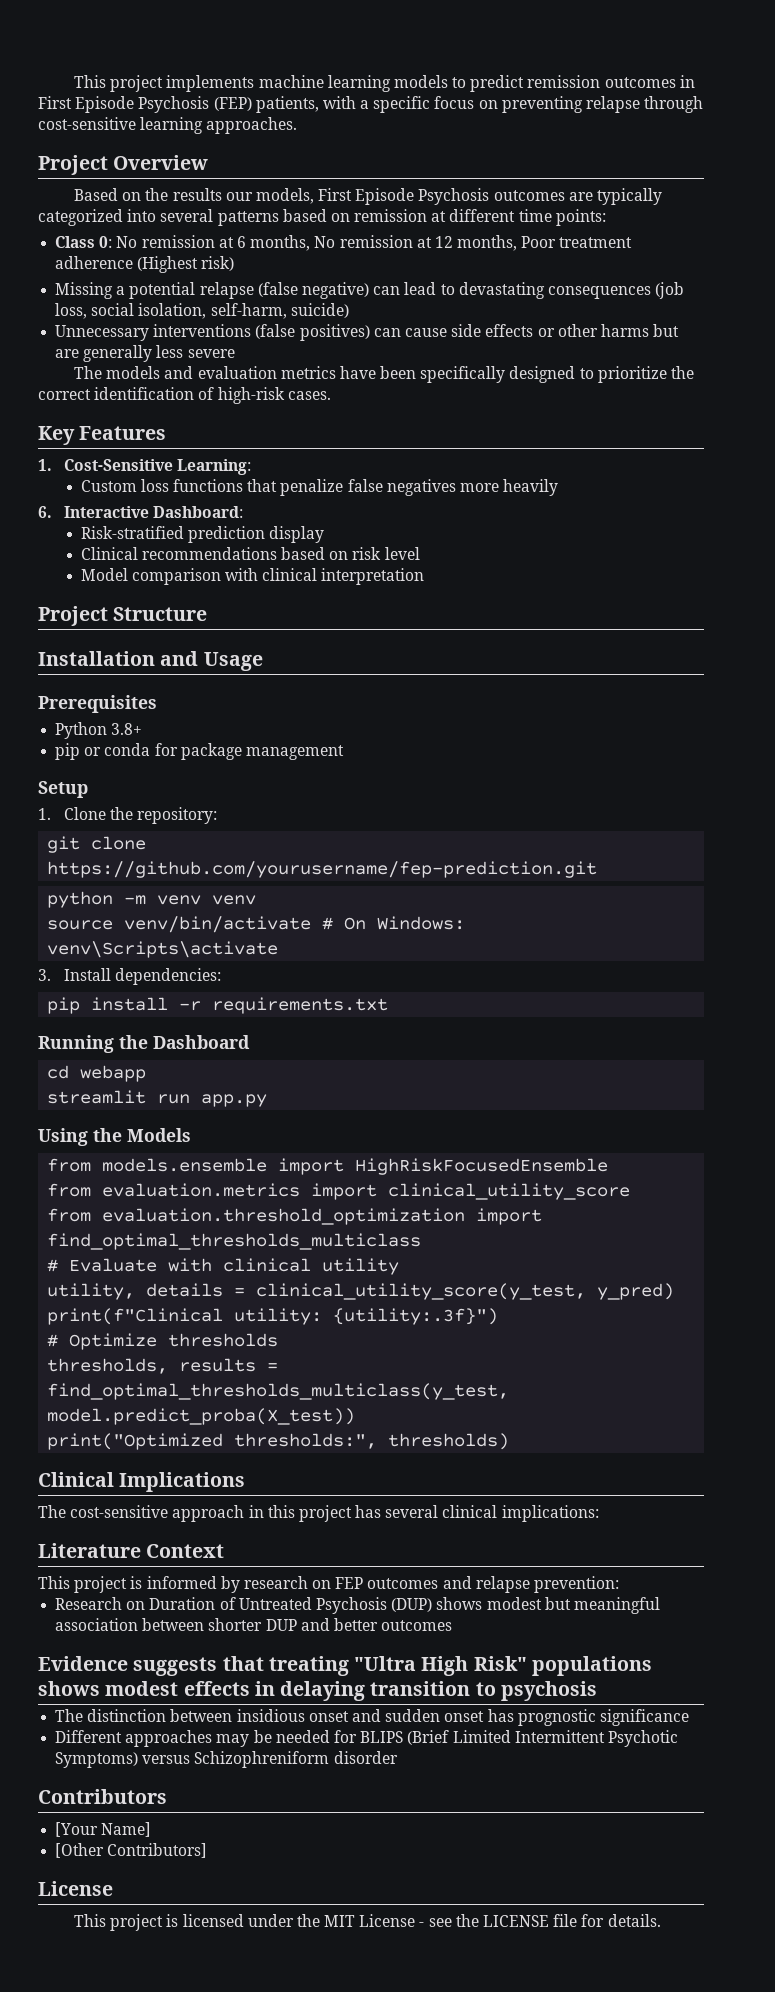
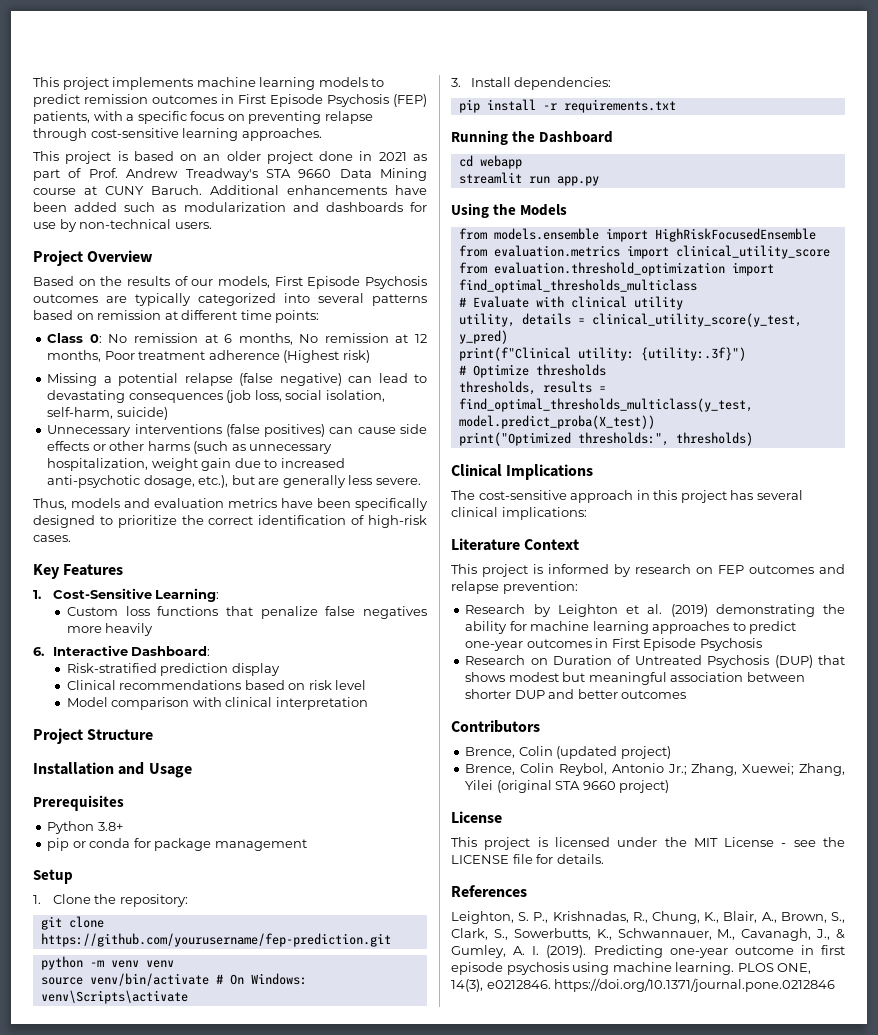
(298, 125) none -> [33,151,427,164] [33,168,427,181] [33,185,427,195] [33,202,428,212] [33,219,212,232] // This project is based on an older project done in 2021 as part of Prof. Andrew Treadway's STA 9660 Data Mining course at CUNY Baruch. Additional enhancements have been added such as modularization and dashboards for use by non-technical users.
(222, 194) none -> [174,276,188,286] of
(649, 330) none -> [193,441,333,454] [47,458,345,471] [47,475,229,488] (such as unnecessary hospitalization, weight gain due to increased anti-psychotic dosage, etc.),
[187,349,235,358] [73,366,102,379] severe // The -> [375,478,421,485] [33,498,67,510] severe. // Thus,
(620, 1584) none -> [465,604,845,617] [465,621,797,634] [465,638,762,651] // Research by Leighton et al. (2019) demonstrating the ability for machine learning approaches to predict one-year outcomes in First Episode Psychosis
(433, 1605) none -> [818,655,845,665] that
[38,1656,652,1676] [38,1681,597,1701] [55,1709,689,1726] [55,1730,678,1747] [55,1751,398,1768] [38,1789,167,1804] [55,1822,152,1837] [55,1843,208,1858] Evidence suggests that treating "Ultra High Risk" populations shows modest effects in delaying transition to psychosis // The distinction between insidious onset and sudden onset has prognostic significance // Different approaches may be needed for BLIPS (Brief Limited Intermittent Psychotic Symptoms) versus Schizophreniform disorder // Contributors // [Your Name] // [Other Contributors] -> [451,720,540,733] [465,746,671,759] [465,763,845,776] [465,780,670,793] Contributors // Brence, Colin (updated project) // Brence, Colin Reybol, Antonio Jr.; Zhang, Xuewei; Zhang, Yilei (original STA 9660 project)
(661, 1920) none -> [451,885,527,897] [451,911,845,924] [451,928,845,941] [451,945,845,958] [451,962,812,975] [451,978,836,992] // References // Leighton, S. P., Krishnadas, R., Chung, K., Blair, A., Brown, S., Clark, S., Sowerbutts, K., Schwannauer, M., Cavanagh, J., & Gumley, A. I. (2019). Predicting one-year outcome in first episode psychosis using machine learning. PLOS ONE, 14(3), e0212846. https://doi.org/10.1371/journal.pone.0212846

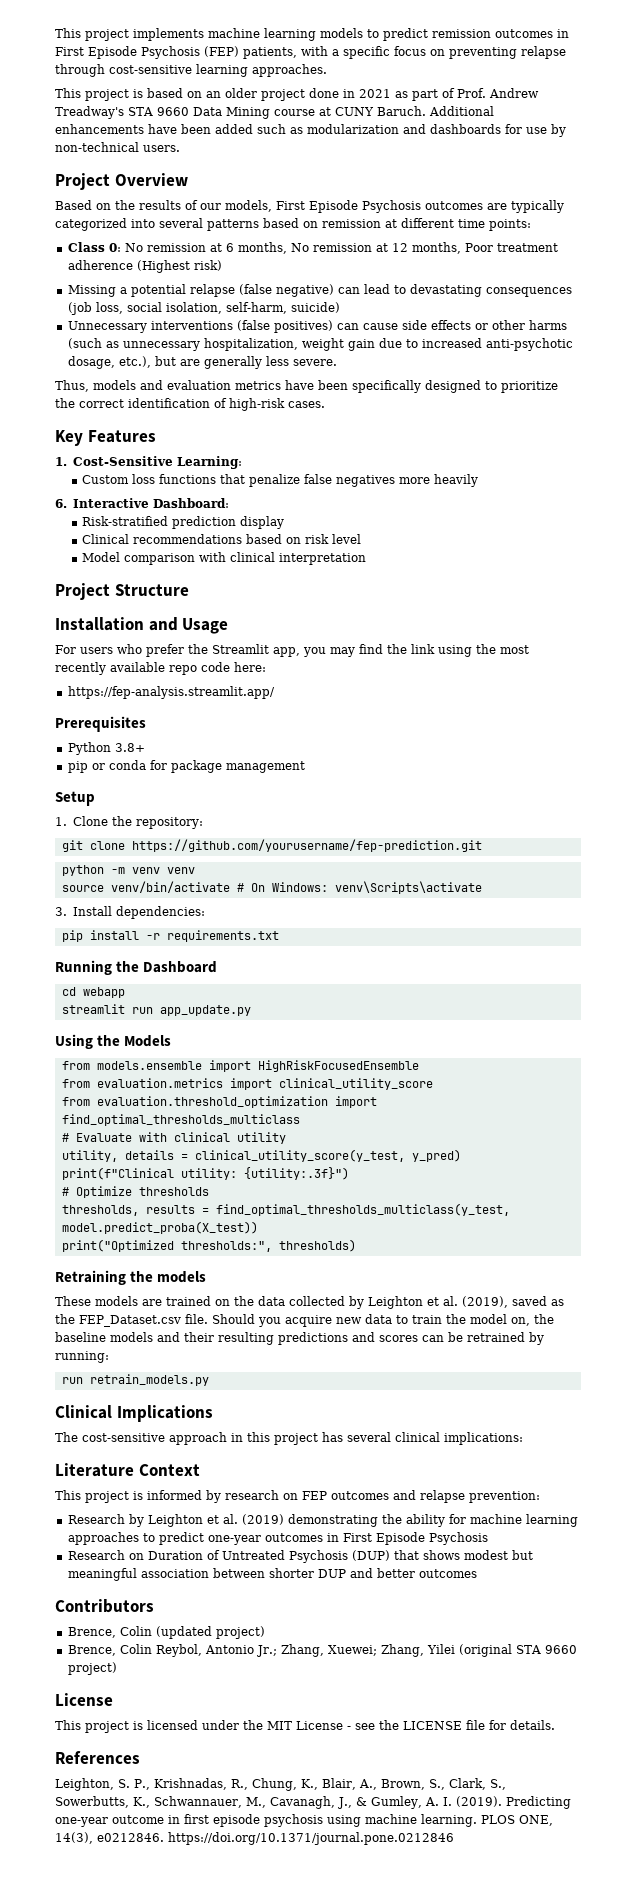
(192, 770) none -> [55,644,529,657] [55,662,266,675] [67,686,275,699] // For users who prefer the Streamlit app, you may find the link using the most recently available repo code here: // https://fep-analysis.streamlit.app/
[556,176,599,186] app.py -> [159,1005,251,1016] app_update.py
(753, 439) none -> [55,1270,207,1285] [55,1296,564,1309] [55,1314,554,1327] [55,1332,544,1345] [55,1351,109,1363] [61,1374,209,1386] // Retraining the models // These models are trained on the data collected by Leighton et al. (2019), saved as the FEP_Dataset.csv file. Should you acquire new data to train the model on, the baseline models and their resulting predictions and scores can be retrained by running: // run retrain_models.py

